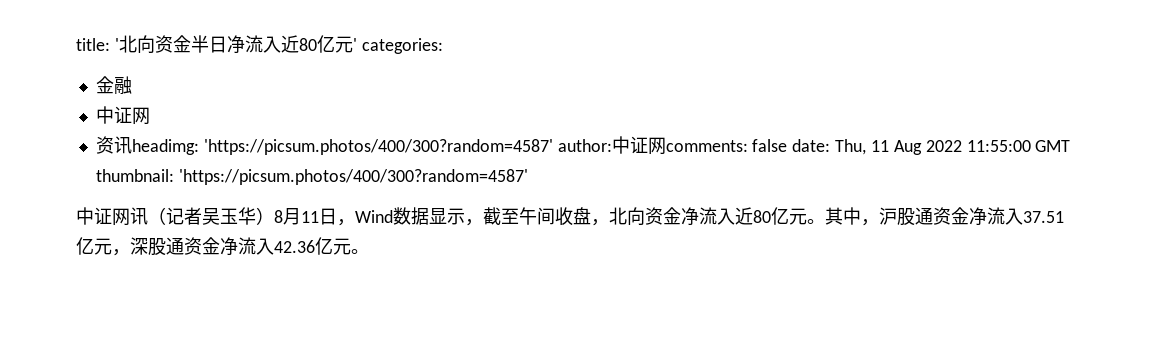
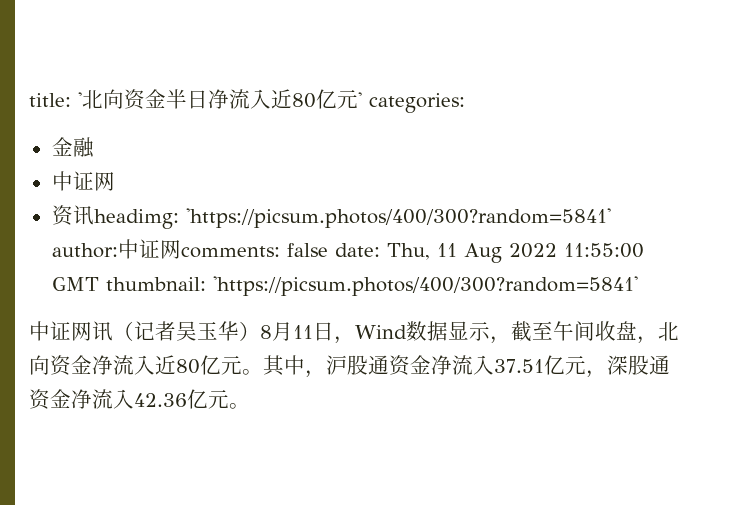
[203,139,553,155] 'https://picsum.photos/400/300?random=4587' -> [185,208,611,228] 'https://picsum.photos/400/300?random=5841'
[178,169,528,185] 'https://picsum.photos/400/300?random=4587' -> [212,276,638,296] 'https://picsum.photos/400/300?random=5841'

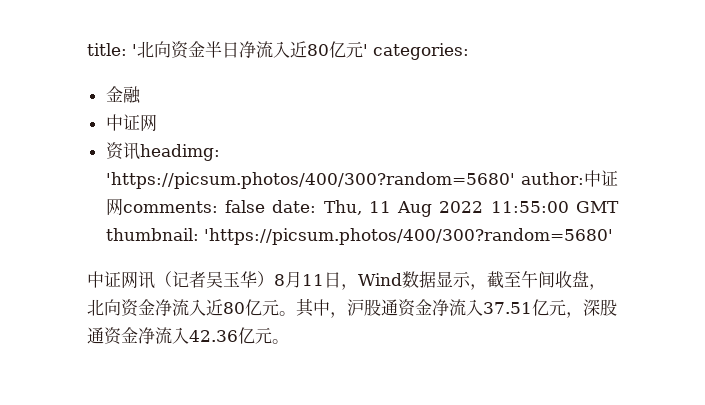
[185,208,611,228] 'https://picsum.photos/400/300?random=5841' -> [105,172,515,189] 'https://picsum.photos/400/300?random=5680'
[212,276,638,296] 'https://picsum.photos/400/300?random=5841' -> [203,228,613,245] 'https://picsum.photos/400/300?random=5680'

